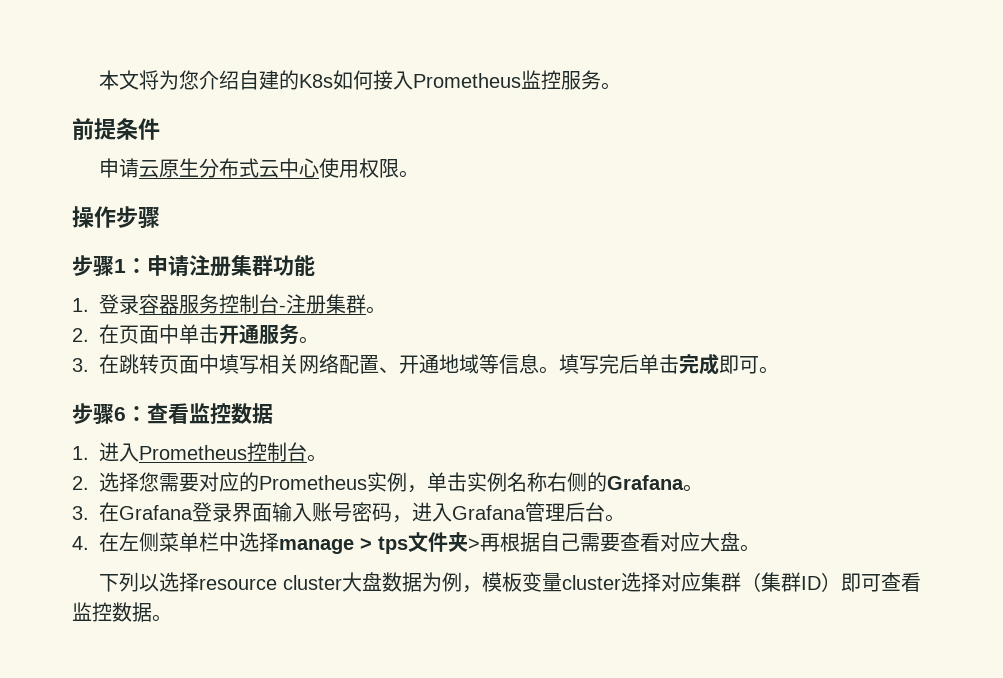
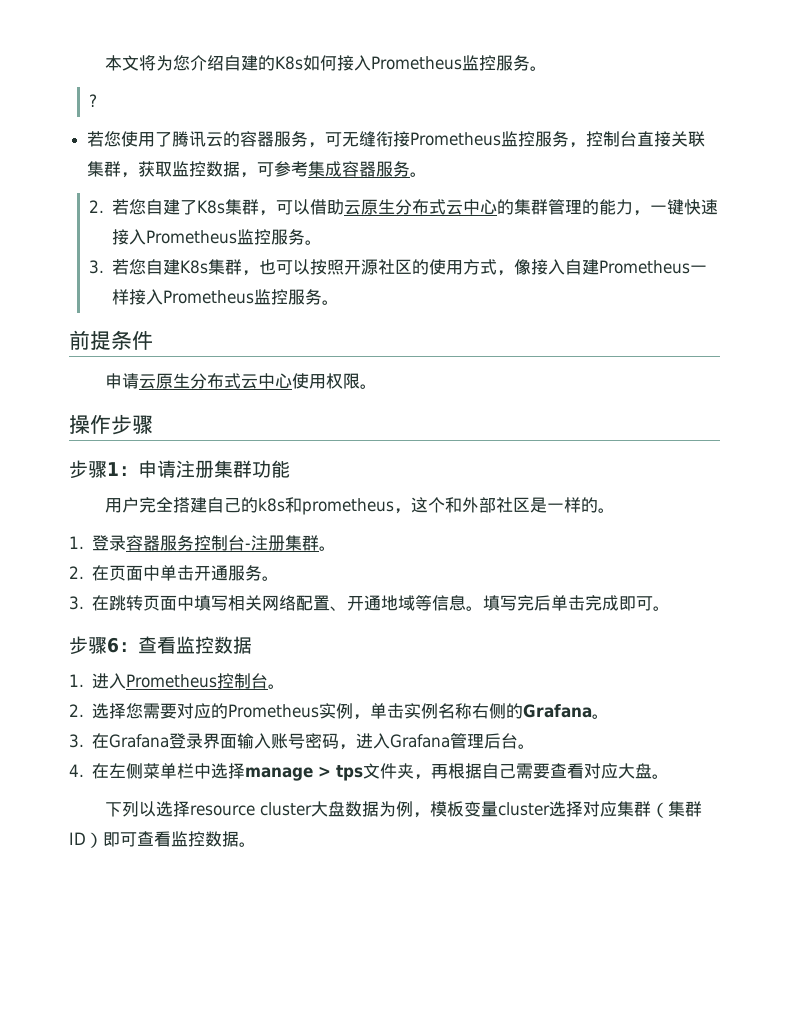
(622, 86) none -> [88,94,97,107] [87,131,706,148] [87,161,428,178] [88,199,718,216] [111,229,322,245] [88,259,707,276] [111,289,339,305] // ? // 若您使用了腾讯云的容器服务，可无缝衔接Prometheus监控服务，控制台直接关联集群，获取监控数据，可参考集成容器服务。 // 2.若您自建了K8s集群，可以借助云原生分布式云中心的集群管理的能力，一键快速接入Prometheus监控服务。 // 3.若您自建K8s集群，也可以按照开源社区的使用方式，像接入自建Prometheus一样接入Prometheus监控服务。
(315, 265) none -> [104,497,615,515] // 用户完全搭建自己的k8s和prometheus，这个和外部社区是一样的。
[468,538,480,550] > -> [414,774,432,780] ，

